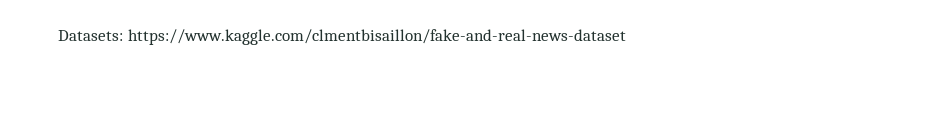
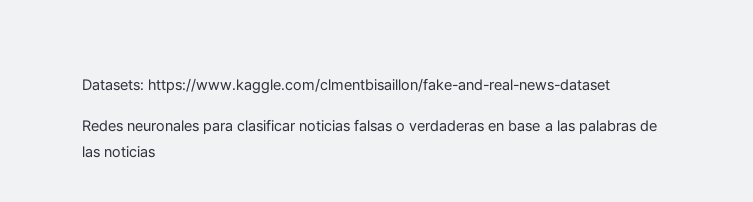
(626, 37) none -> [82,119,657,134] [82,146,156,158] // Redes neuronales para clasificar noticias falsas o verdaderas en base a las palabras de las noticias

